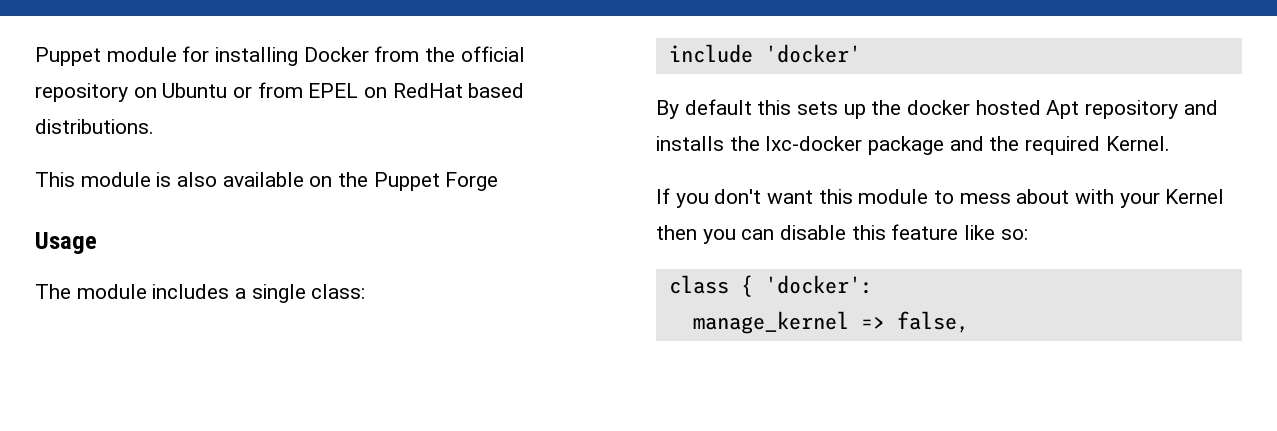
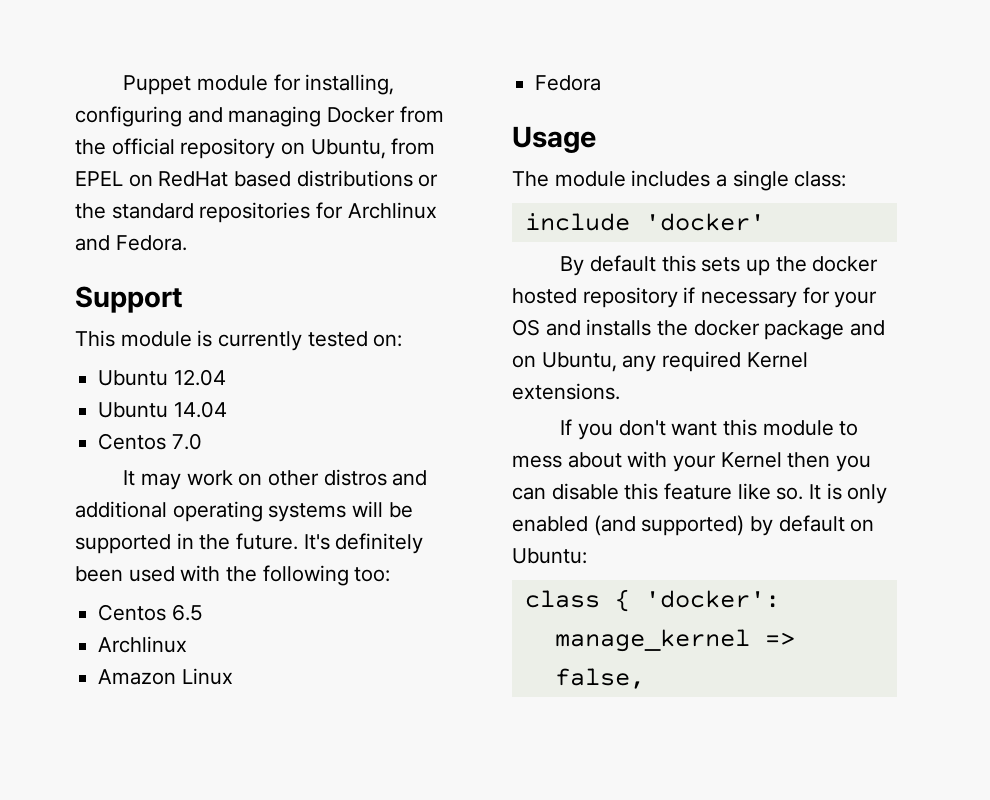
[215,47,299,66] installing -> [305,74,395,95] [75,106,322,127] installing, configuring and managing
[162,83,253,98] Ubuntu or -> [310,139,386,159] Ubuntu,
[35,119,154,134] [35,172,499,191] distributions. // This module is also available on the Puppet Forge -> [296,170,439,187] [75,202,437,223] [75,235,187,251] [75,286,183,313] [75,330,403,351] [98,369,226,386] [98,401,227,418] [98,433,202,450] [123,469,428,490] [75,501,413,522] [75,533,424,554] [75,565,391,586] [98,604,203,621] [98,636,188,653] [98,668,233,685] [535,75,602,91] distributions or the standard repositories for Archlinux and Fedora. // Support // This module is currently tested on: // Ubuntu 12.04 // Ubuntu 14.04 // Centos 7.0 // It may work on other distros and additional operating systems will be supported in the future. It's definitely been used with the following too: // Centos 6.5 // Archlinux // Amazon Linux // Fedora
[1046,100,1179,119] Apt repository -> [582,287,878,308] [512,319,540,336] repository if necessary for your OS
[765,136,863,151] lxc-docker -> [693,320,760,336] docker
[989,136,1170,155] the required Kernel. -> [512,351,808,372] [512,383,620,400] on Ubuntu, any required Kernel extensions.
[1000,229,1028,240] so: -> [776,483,888,504] [512,515,875,536] [512,548,587,564] so. It is only enabled (and supported) by default on Ubuntu:

